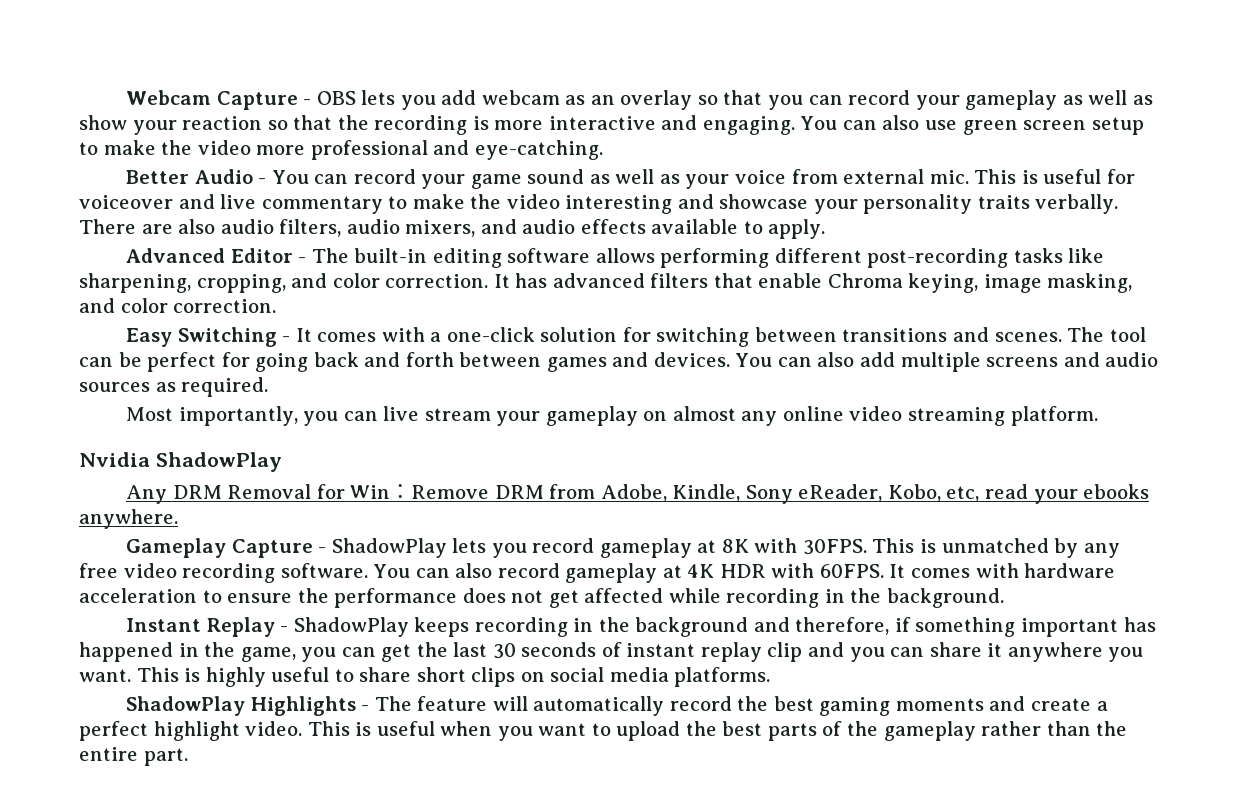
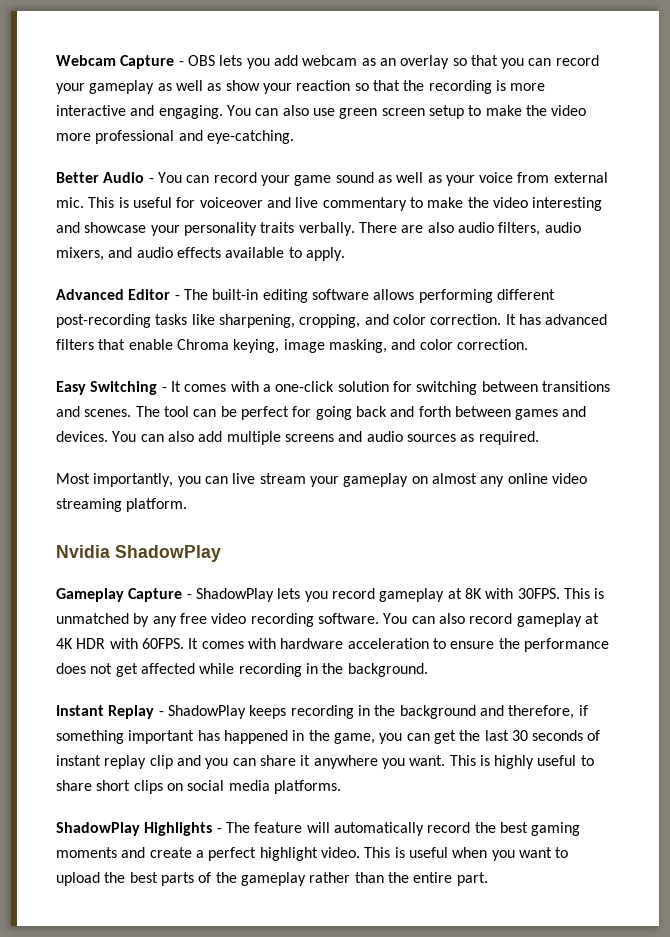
[126,484,1150,504] [79,509,178,529] // Any DRM Removal for Win：Remove DRM from Adobe, Kindle, Sony eReader, Kobo, etc, read your ebooks anywhere. -> (221, 553) none

